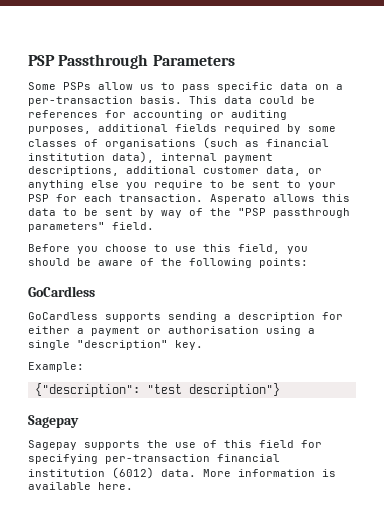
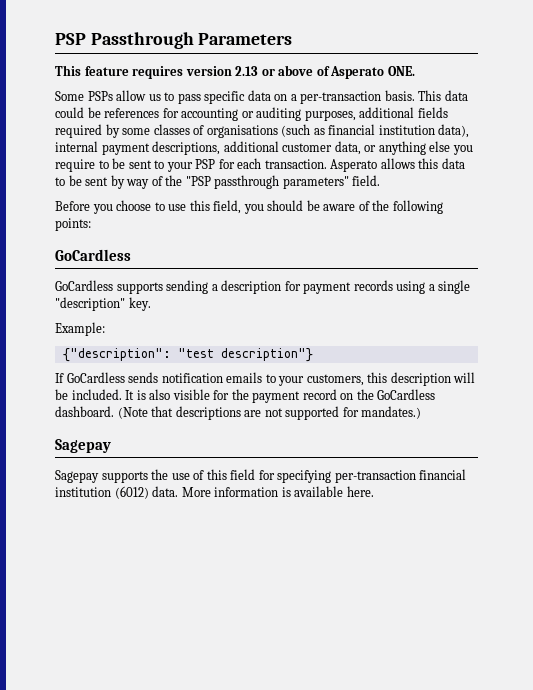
(235, 60) none -> [55,65,415,79] // This feature requires version 2.13 or above of Asperato ONE.
[28,326,259,336] either a payment or authorisation -> [303,280,393,294] payment records
(280, 390) none -> [55,372,476,386] [55,389,436,403] [55,406,422,420] // If GoCardless sends notification emails to your customers, this description will be included. It is also visible for the payment record on the GoCardless dashboard. (Note that descriptions are not supported for mandates.)

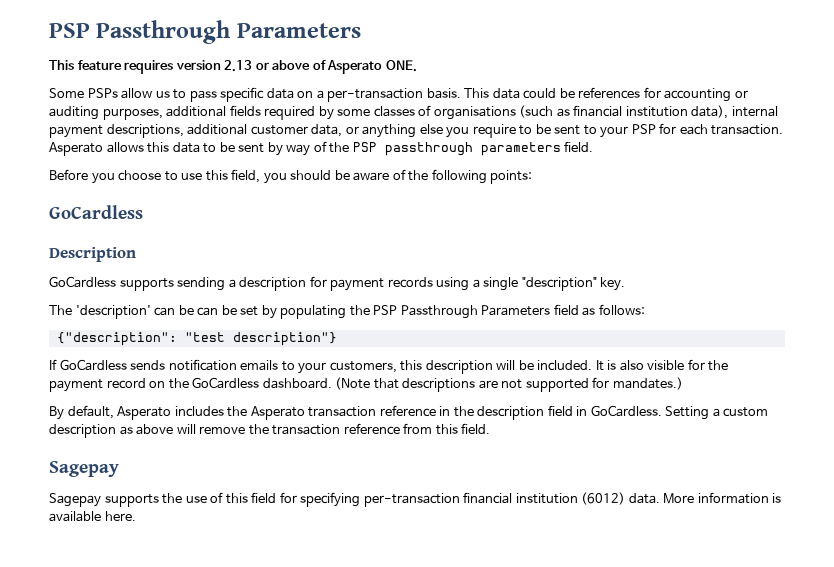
[185,175,349,189] "PSP passthrough parameters" -> [352,142,561,156] PSP passthrough parameters
(131, 255) none -> [49,247,136,262] // Description
[55,322,105,336] Example: -> [49,304,645,319] The 'description' can be can be set by populating the PSP Passthrough Parameters field as follows:
(422, 412) none -> [49,405,769,420] [49,423,491,438] // By default, Asperato includes the Asperato transaction reference in the description field in GoCardless. Setting a custom description as above will remove the transaction reference from this field.

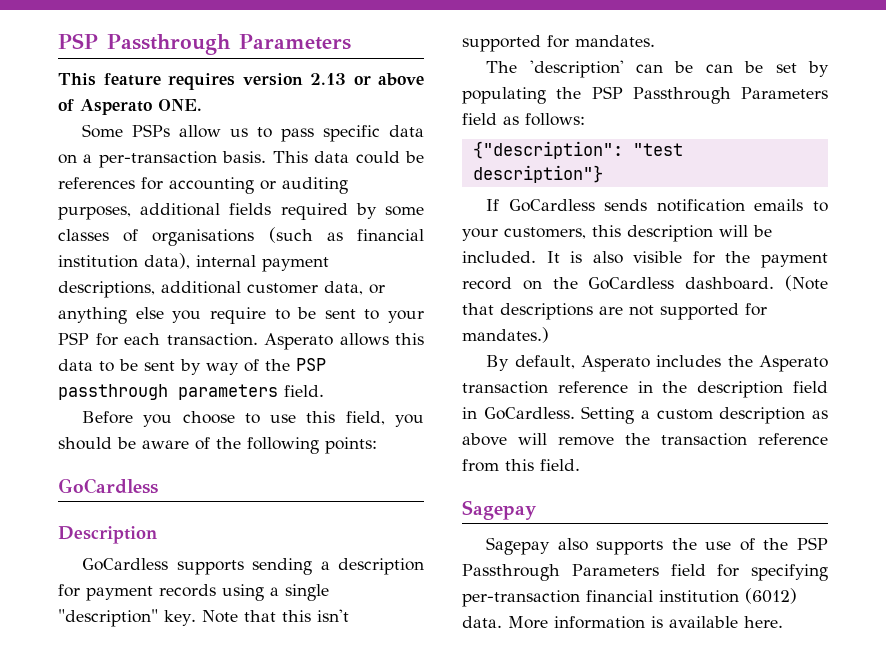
(626, 284) none -> [201,609,349,623] [462,35,655,52] Note that this isn't supported for mandates.
(101, 500) none -> [557,538,588,551] also
[225,493,248,504] this -> [763,537,828,550] [462,564,659,581] the PSP Passthrough Parameters

